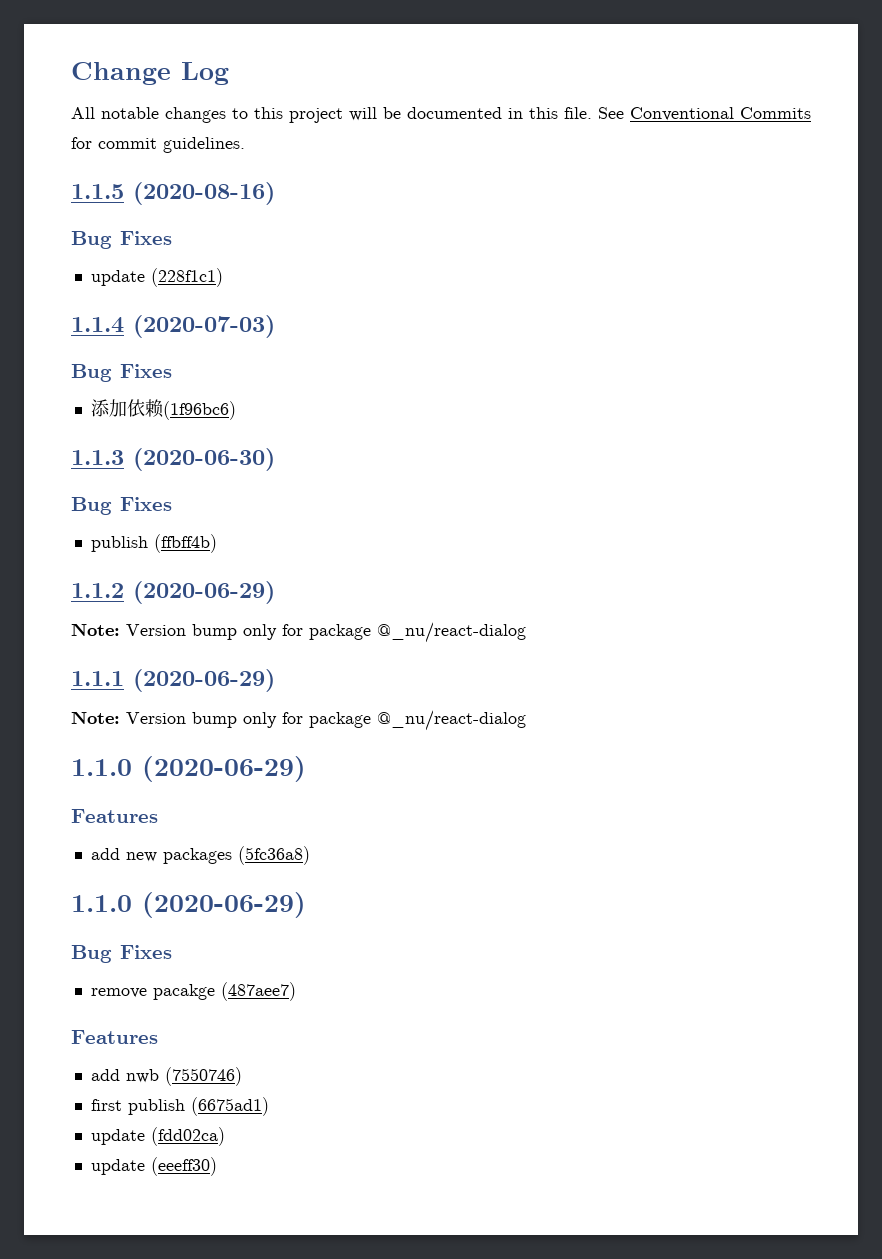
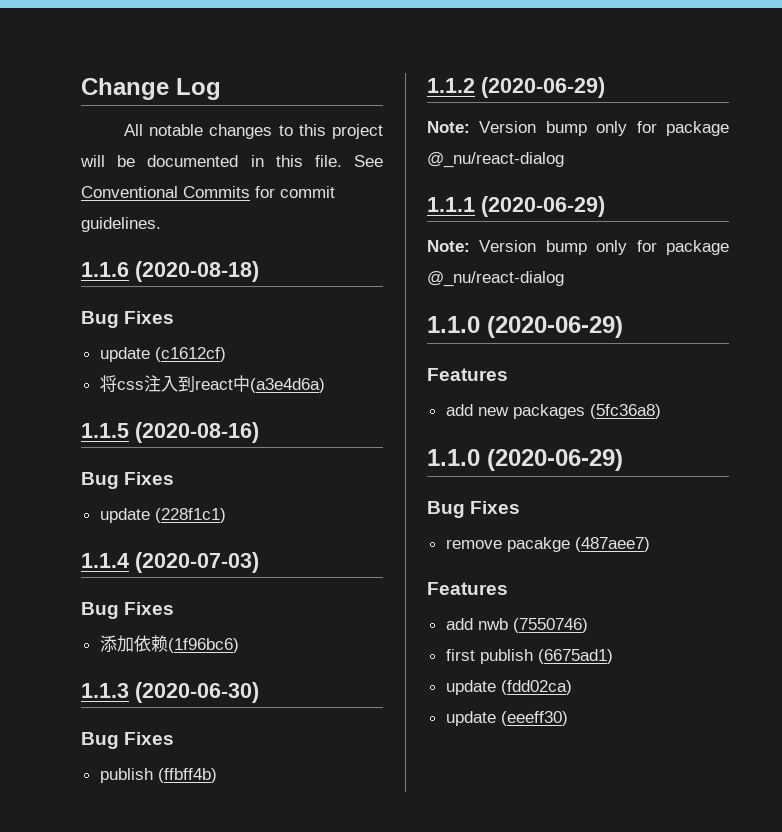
(245, 145) none -> [81,261,259,282] [81,311,175,328] [99,347,226,362] [99,375,325,393] // 1.1.6 (2020-08-18) // Bug Fixes // update (c1612cf) // 将css注入到react中(a3e4d6a)

